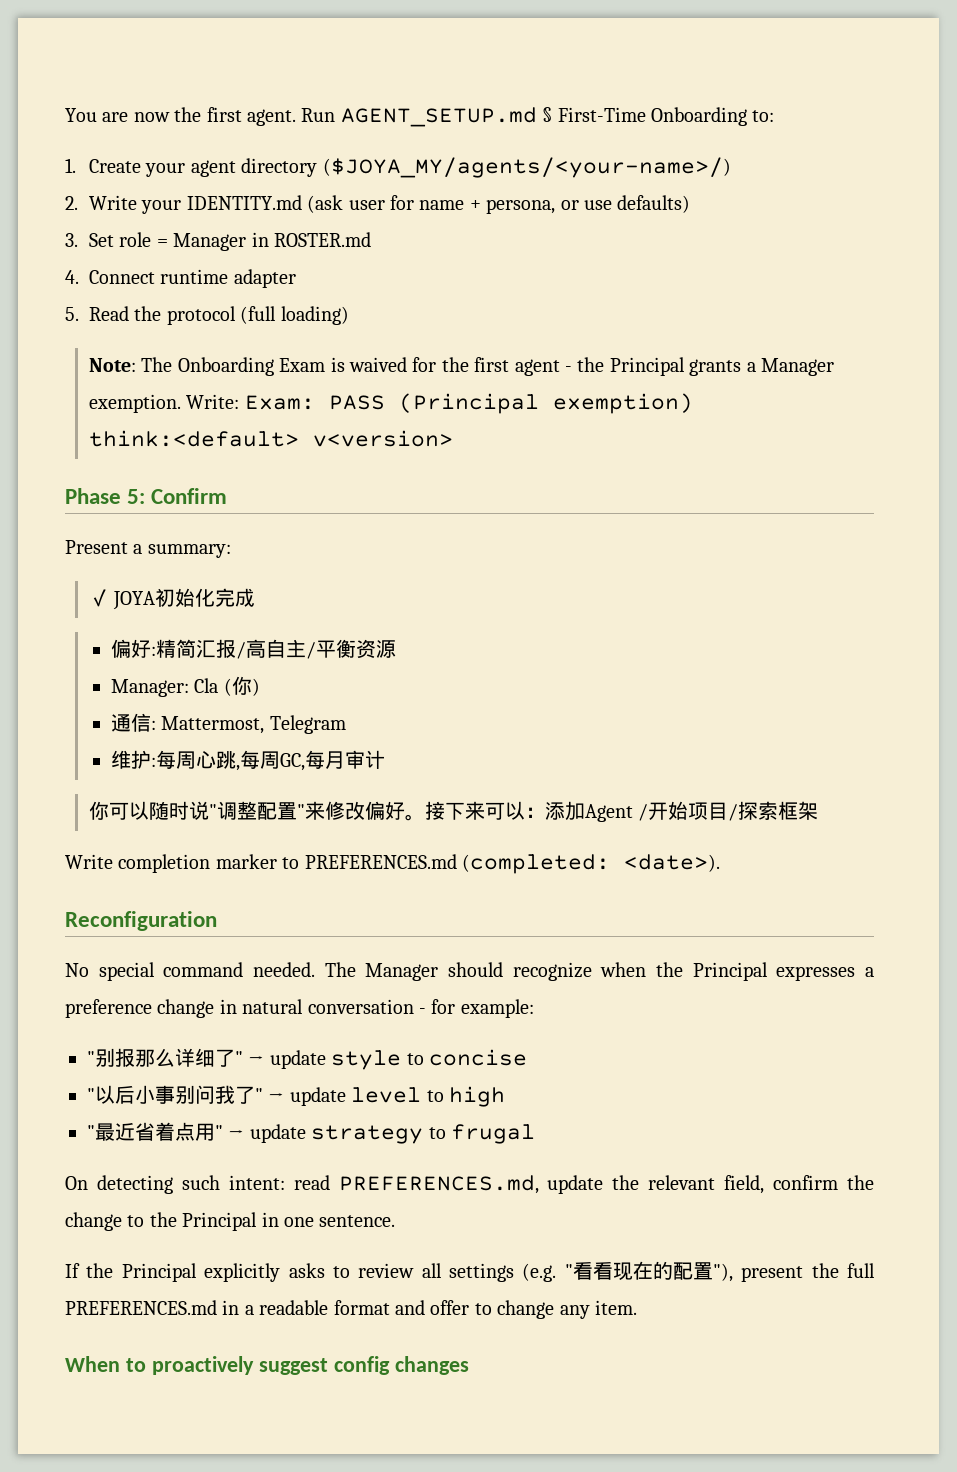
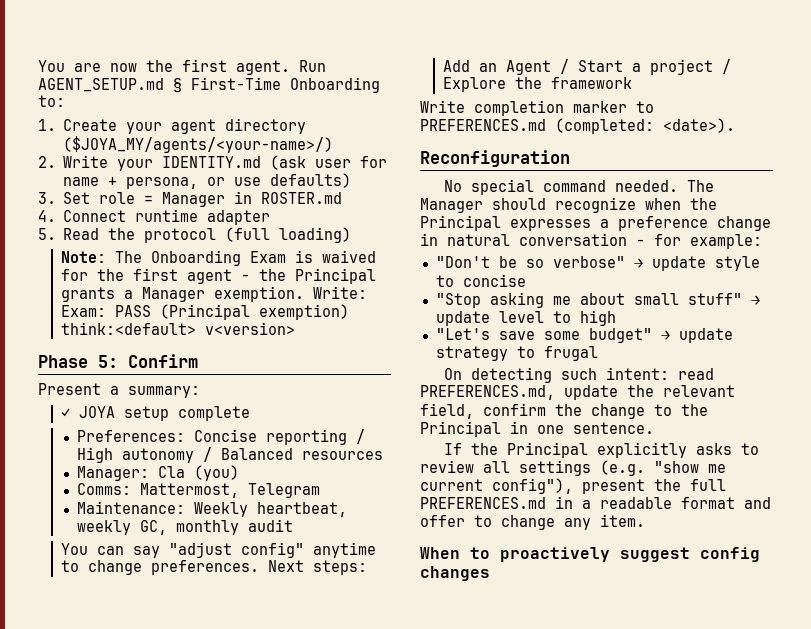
[155,588,256,607] [111,639,397,659] [111,676,260,697] [111,713,346,734] [111,750,386,771] [89,801,819,822] 初始化完成 // 偏好:精简汇报/高自主/平衡资源 // Manager: Cla (你) // 通信: Mattermost, Telegram // 维护:每周心跳,每周GC,每月审计 // 你可以随时说"调整配置"来修改偏好。接下来可以：添加Agent /开始项目/探索框架 -> [123,406,250,421] [76,429,365,445] [76,447,383,463] [76,465,239,481] [76,483,320,498] [76,501,347,517] [76,519,293,535] [60,542,376,558] [60,560,367,575] [442,59,731,75] [442,77,632,92] setup complete // Preferences: Concise reporting / High autonomy / Balanced resources // Manager: Cla (you) // Comms: Mattermost, Telegram // Maintenance: Weekly heartbeat, weekly GC, monthly audit // You can say "adjust config" anytime to change preferences. Next steps: Add an Agent / Start a project / Explore the framework
[87,1048,243,1067] "别报那么详细了" -> [435,256,625,268] "Don't be so verbose"
[87,1085,263,1104] "以后小事别问我了" -> [435,292,742,308] "Stop asking me about small stuff"
[87,1122,223,1141] "最近省着点用" -> [435,328,652,343] "Let's save some budget"
[564,1261,733,1282] "看看现在的配置"), -> [654,461,726,473] [420,478,573,494] "show me current config"),

